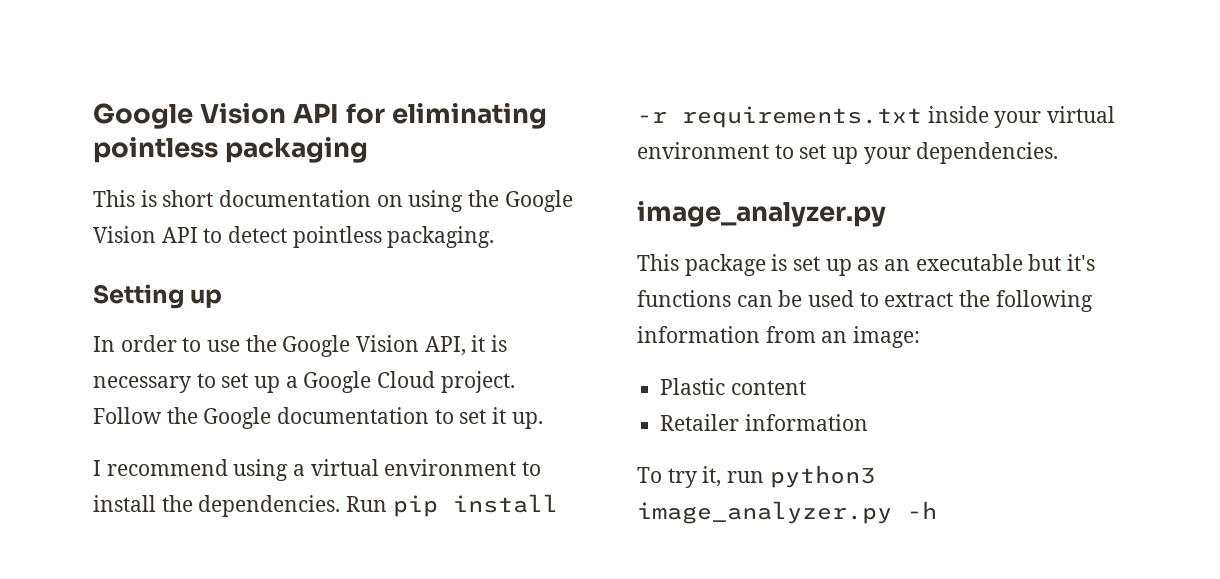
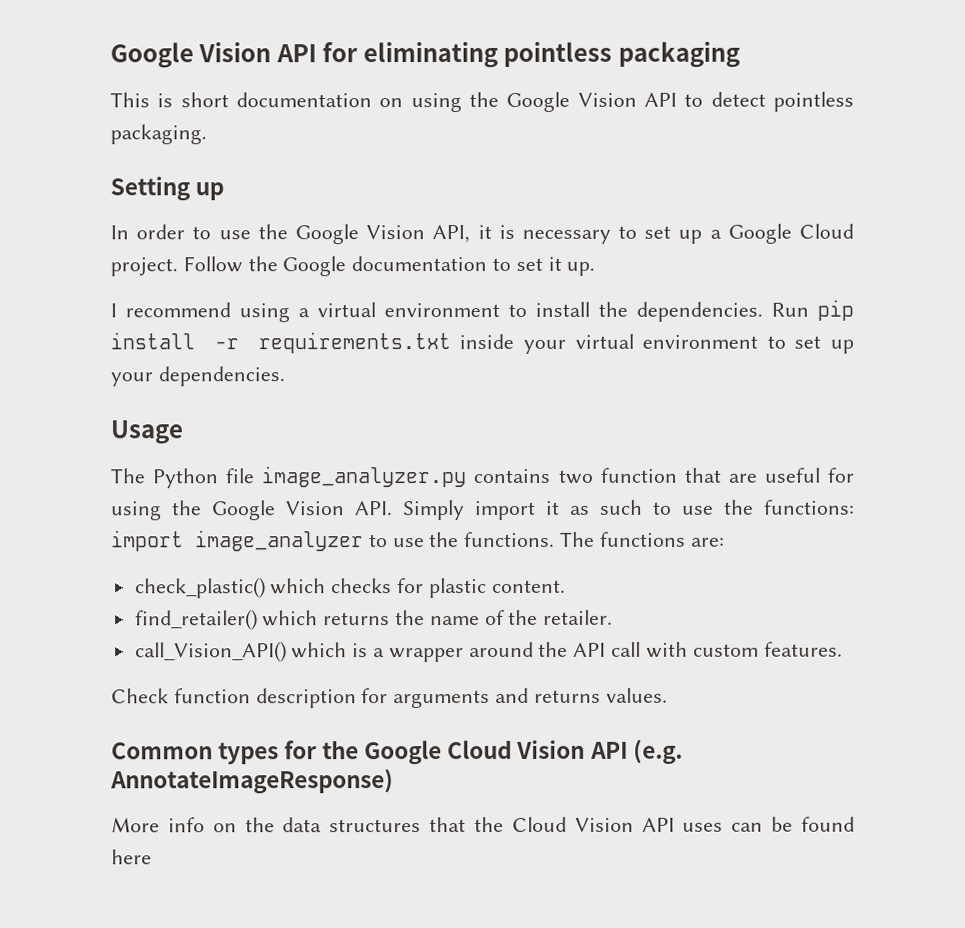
[637,201,886,227] [637,254,1096,276] [637,290,1093,312] [637,326,921,348] [660,378,806,395] [660,414,868,431] [637,465,875,488] [637,501,937,524] image_analyzer.py // This package is set up as an executable but it's functions can be used to extract the following information from an image: // Plastic content // Retailer information // To try it, run python3 image_analyzer.py -h -> [110,420,183,445] [111,466,856,489] [111,499,855,521] [111,530,725,552] [134,577,566,599] [134,609,614,631] [134,641,843,663] [111,687,668,709] [111,739,683,766] [110,769,394,795] [111,816,856,833] [111,849,152,865] Usage // The Python file image_analyzer.py contains two function that are useful for using the Google Vision API. Simply import it as such to use the functions: import image_analyzer to use the functions. The functions are: // check_plastic() which checks for plastic content. // find_retailer() which returns the name of the retailer. // call_Vision_API() which is a wrapper around the API call with custom features. // Check function description for arguments and returns values. // Common types for the Google Cloud Vision API (e.g. AnnotateImageResponse) // More info on the data structures that the Cloud Vision API uses can be found here

